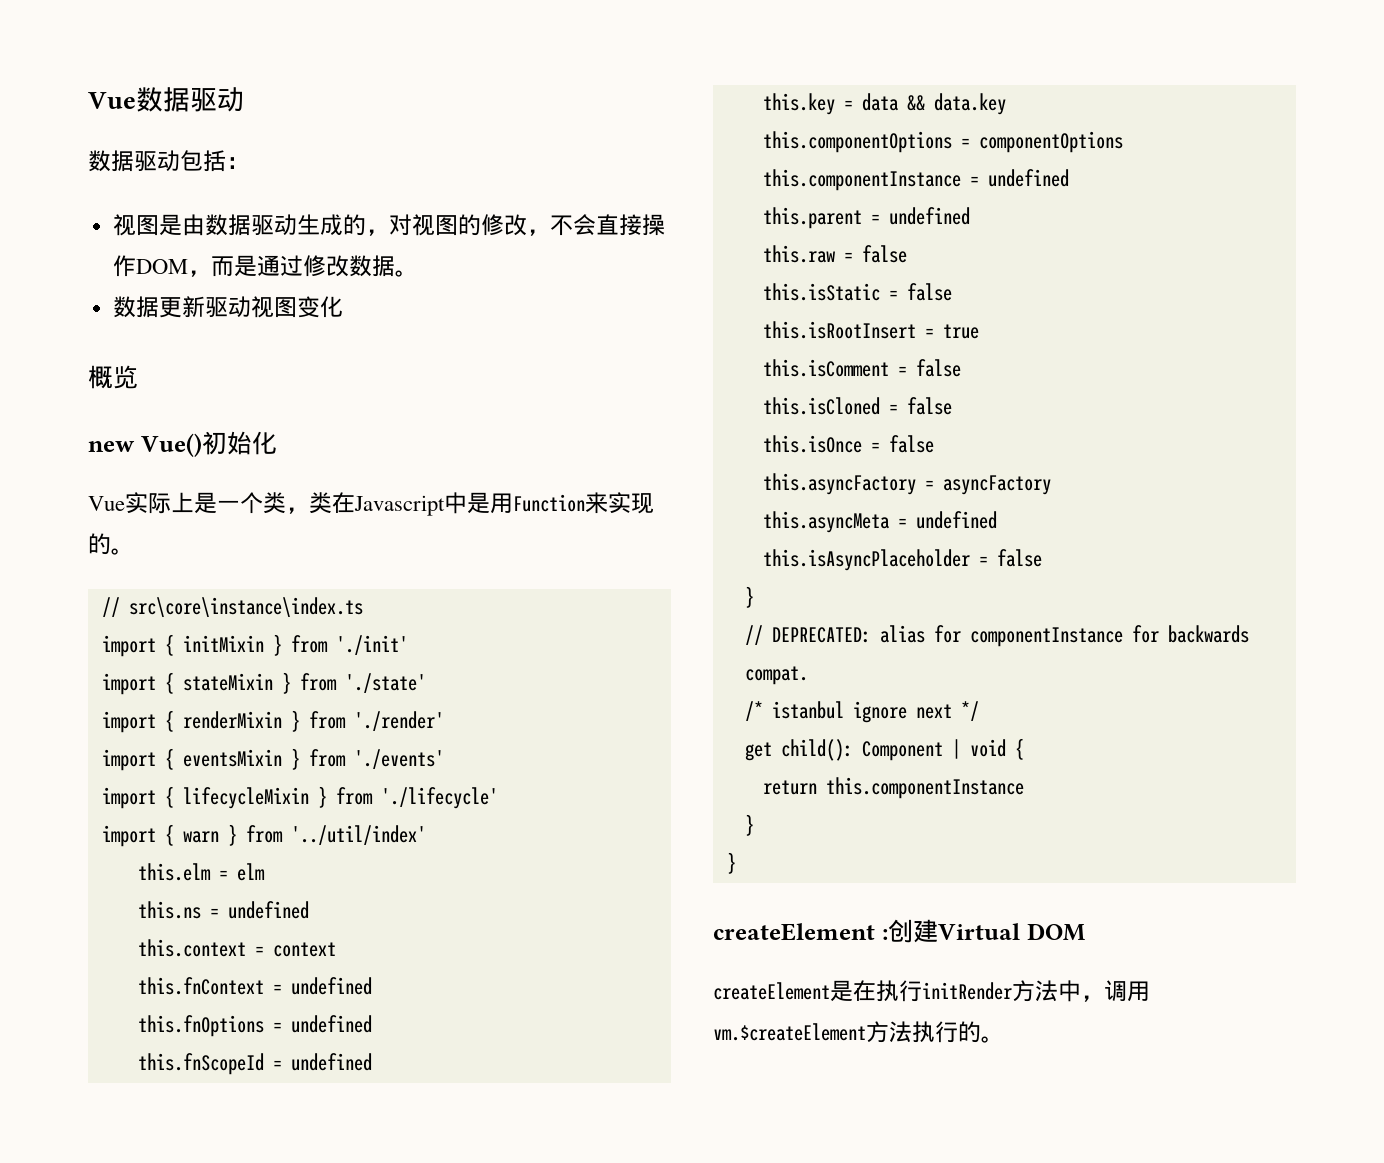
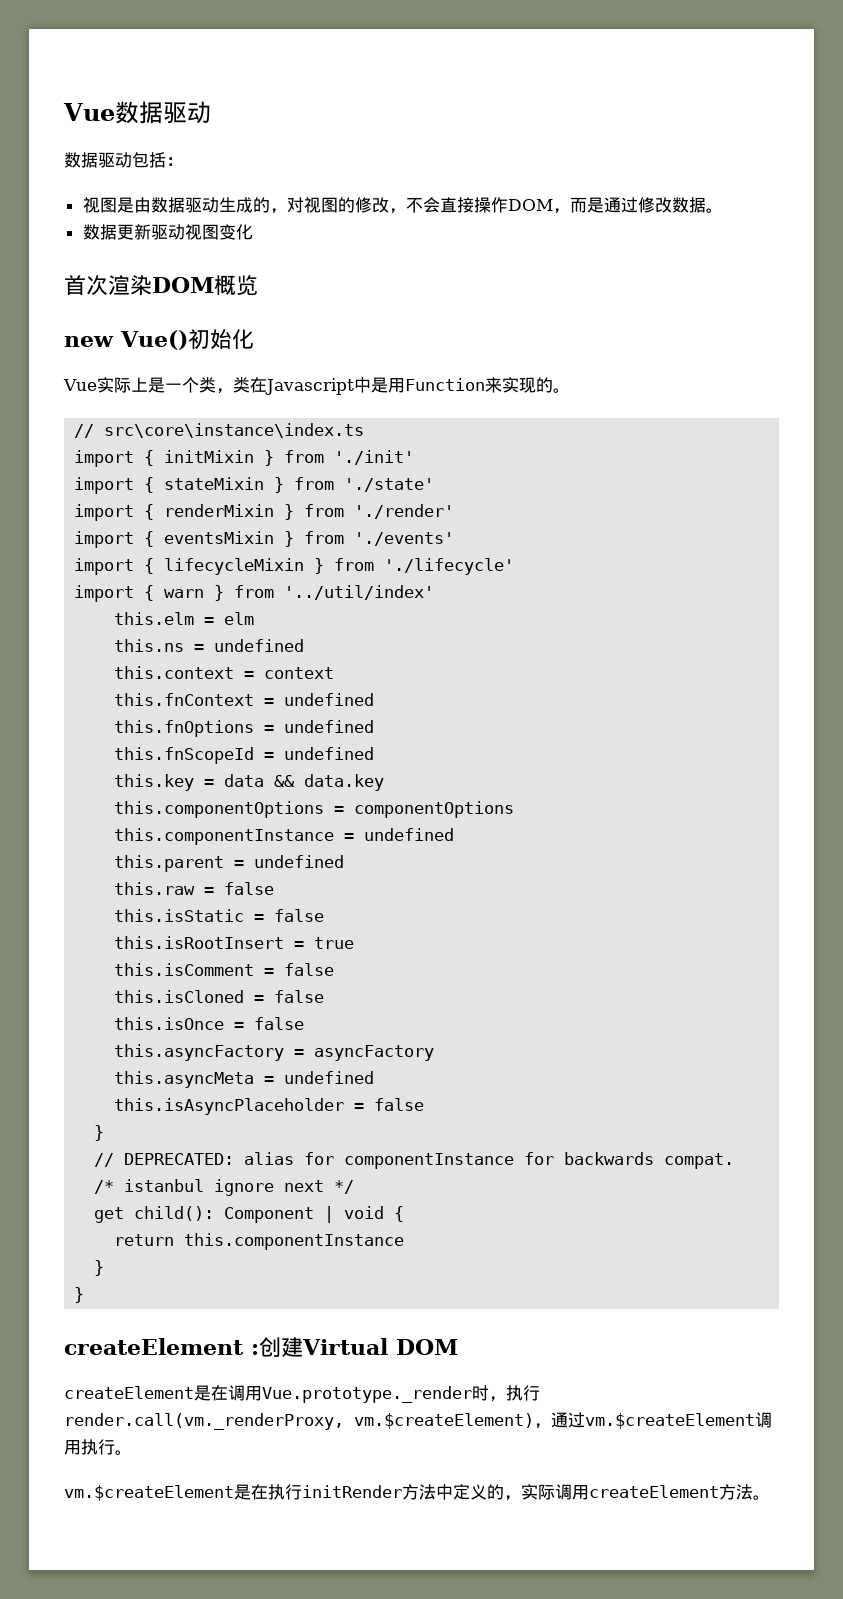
(343, 307) none -> [64,275,214,296] 首次渲染DOM
[876,980,1150,1002] [713,1021,981,1043] 执行initRender方法中，调用vm.$createElement方法执行的 -> [228,1385,540,1403] [64,1412,772,1430] [64,1439,132,1455] [64,1484,753,1501] 调用Vue.prototype._render时，执行render.call(vm._renderProxy, vm.$createElement)，通过vm.$createElement调用执行。 // vm.$createElement是在执行initRender方法中定义的，实际调用createElement方法

